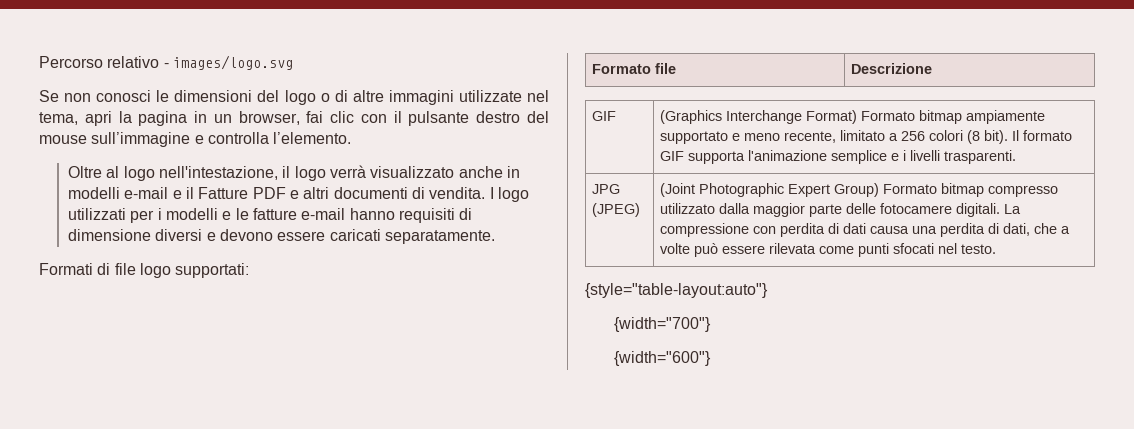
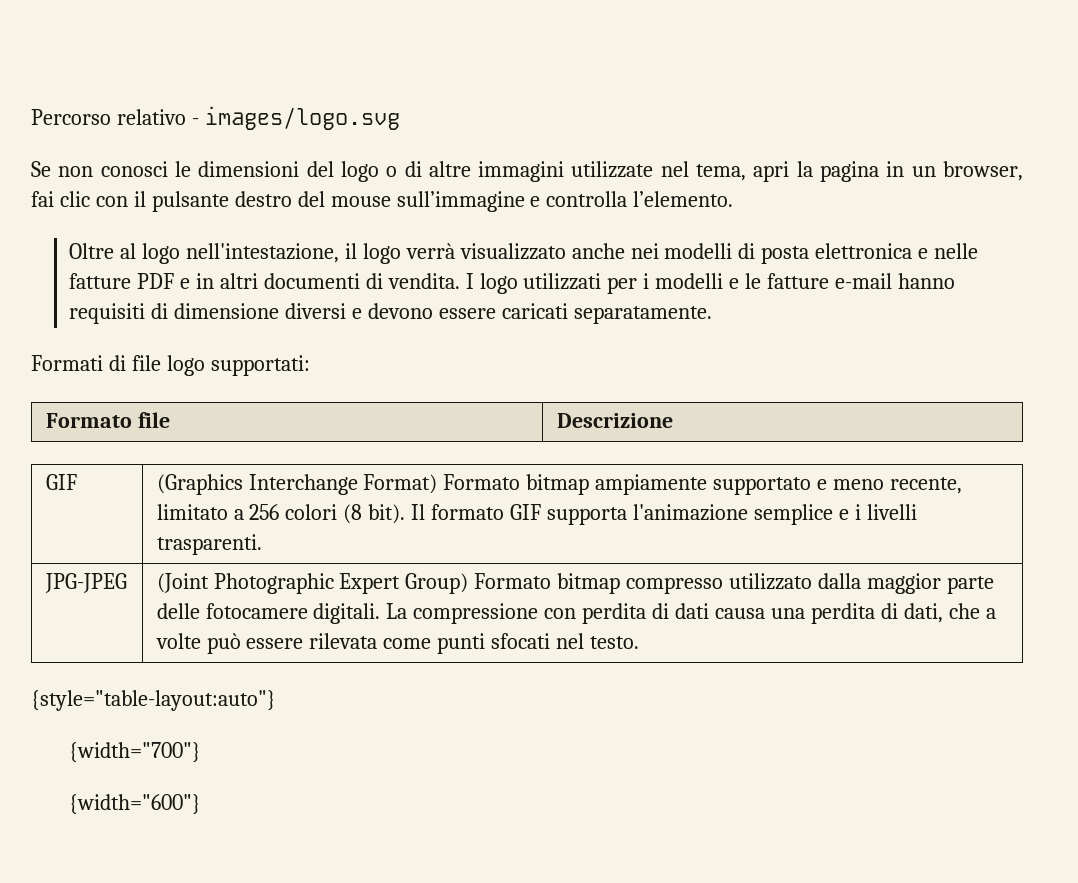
[506,166,520,178] [68,187,249,199] in modelli e-mail e il Fatture -> [630,243,979,264] [69,273,132,289] nei modelli di posta elettronica e nelle fatture
(299, 194) none -> [195,273,214,289] in
[591,184,620,194] [591,203,640,217] JPG (JPEG) -> [44,573,127,593] JPG-JPEG

